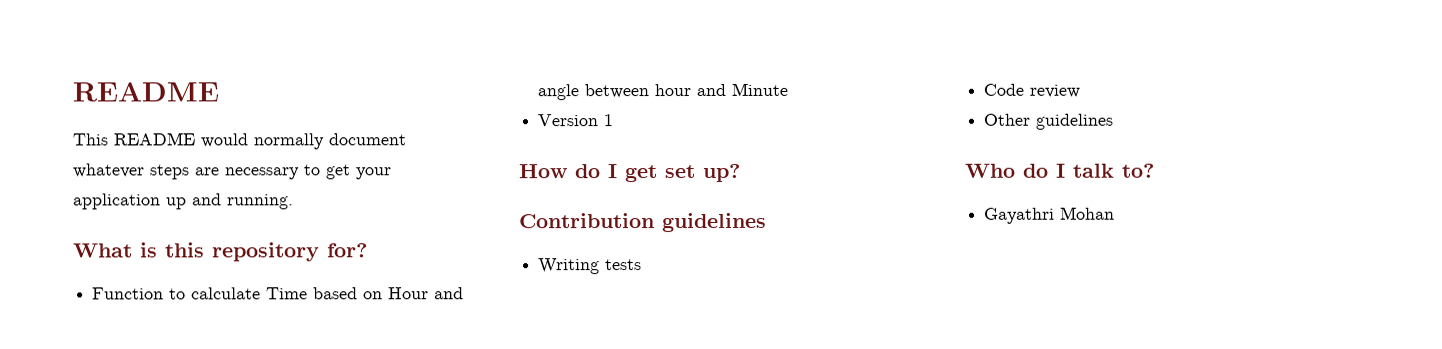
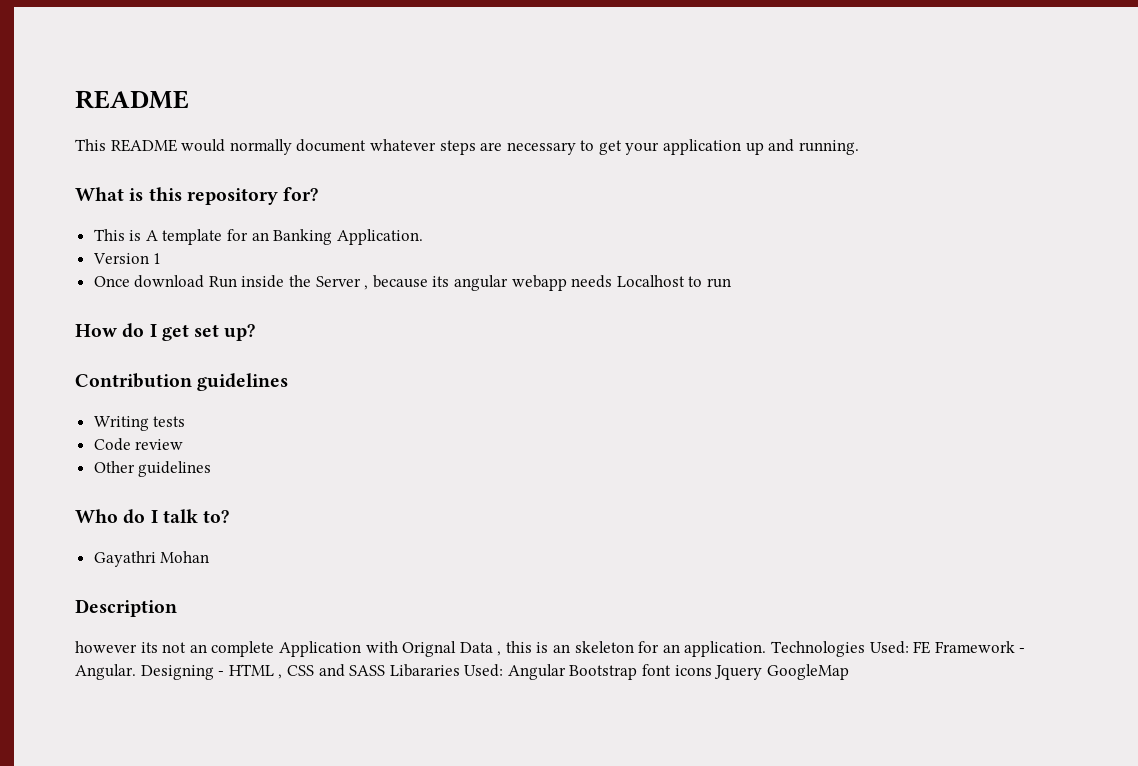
[92,287,465,300] [537,82,789,101] [537,114,614,127] Function to calculate Time based on Hour and angle between hour and Minute // Version 1 -> [93,229,423,245] [92,253,162,264] [93,275,731,291] This is A template for an Banking Application. // Version 1 // Once download Run inside the Server , because its angular webapp needs Localhost to run
(1116, 213) none -> [75,599,177,617] [75,641,1026,657] [75,664,849,680] // Description // however its not an complete Application with Orignal Data , this is an skeleton for an application. Technologies Used: FE Framework - Angular. Designing - HTML , CSS and SASS Libararies Used: Angular Bootstrap font icons Jquery GoogleMap

